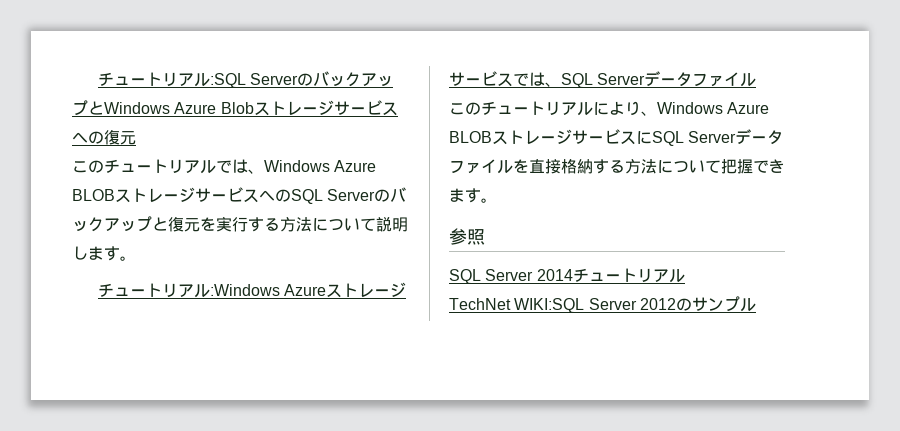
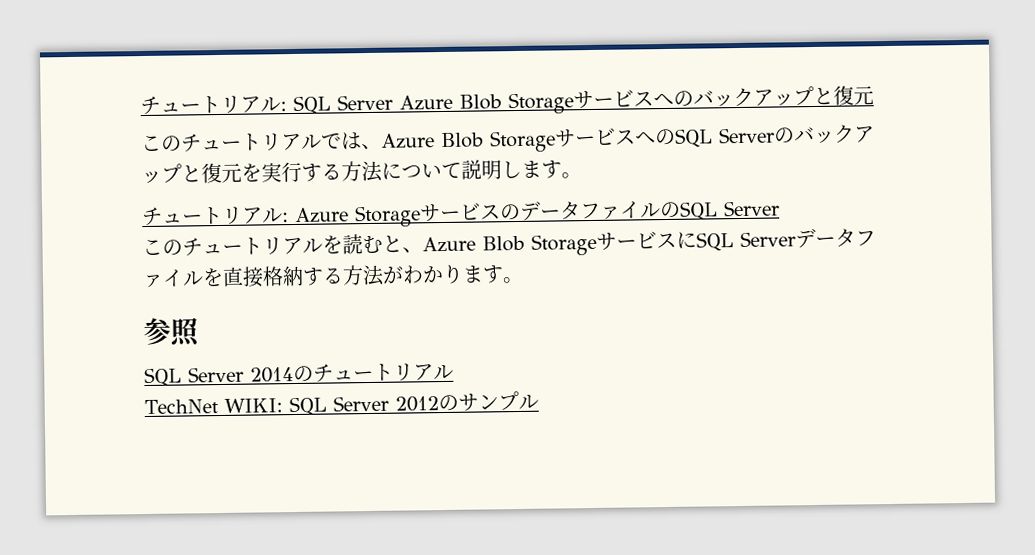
[97,71,394,88] [72,100,398,116] [72,131,104,144] チュートリアル:SQL ServerのバックアップとWindows Azure Blobストレージサービスへの -> [140,86,834,116] チュートリアル: SQL Server Azure Blob Storageサービスへのバックアップと
[264,160,377,172] [72,187,195,203] Windows Azure BLOBストレージ -> [381,130,556,153] Azure Blob Storage
[209,282,407,298] [449,71,757,88] [449,101,770,116] [449,129,572,145] :Windows Azureストレージサービスでは、SQL Serverデータファイル // このチュートリアルにより、Windows Azure BLOBストレージ -> [282,200,780,228] [142,233,597,257] : Azure StorageサービスのデータファイルのSQL Server // このチュートリアルを読むと、Azure Blob Storage
[657,159,785,174] について把握でき -> [382,264,464,285] がわかり
(573, 275) none -> [293,365,314,383] の
[514,298,585,313] WIKI:SQL -> [223,396,327,417] WIKI: SQL

